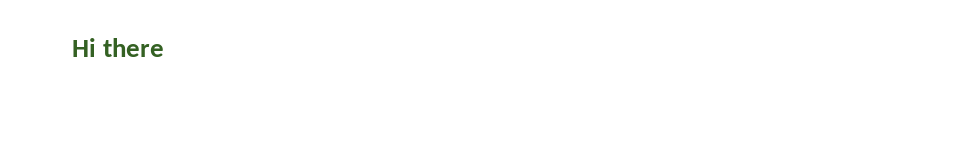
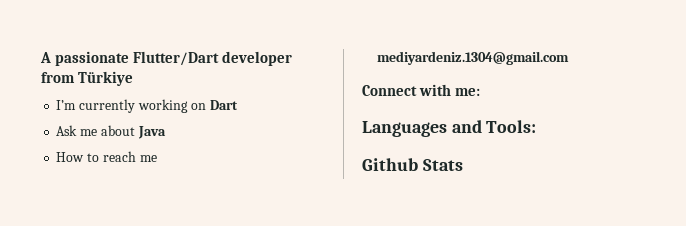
[72,38,165,57] Hi there -> [40,51,293,66] [41,71,134,86] [56,99,238,113] [56,125,166,139] [56,151,157,162] [377,51,570,65] [362,84,481,96] [362,120,537,137] [362,158,463,171] A passionate Flutter/Dart developer from Türkiye // I’m currently working on Dart // Ask me about Java // How to reach me mediyardeniz.1304@gmail.com // Connect with me: // Languages and Tools: // Github Stats

